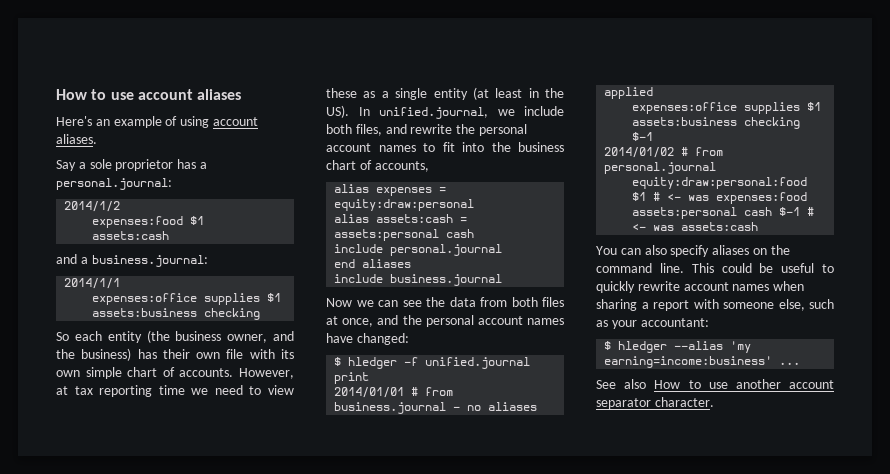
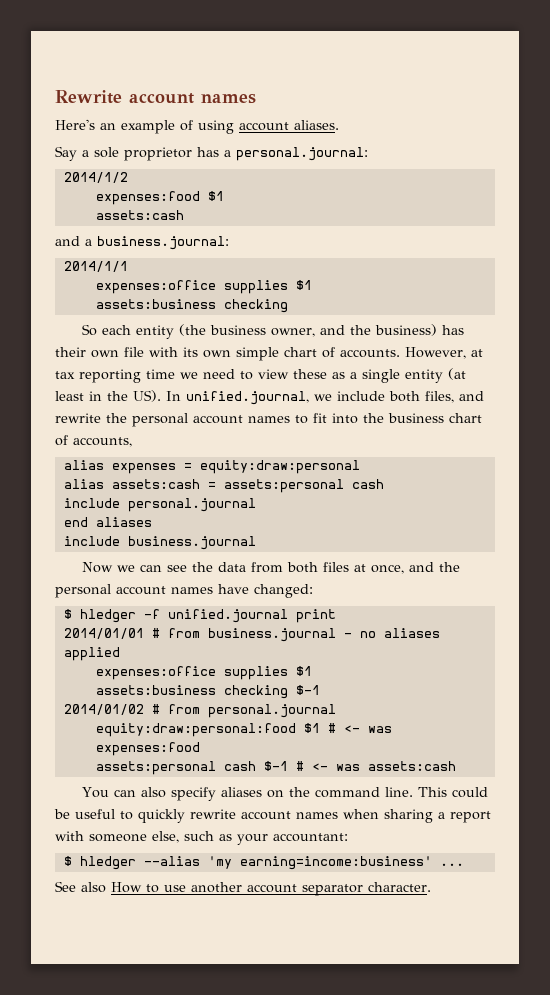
[56,89,242,100] How to use account aliases -> [55,90,256,104] Rewrite account names

